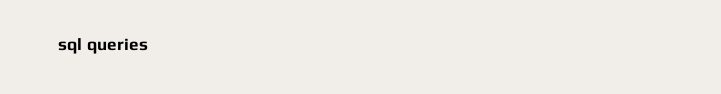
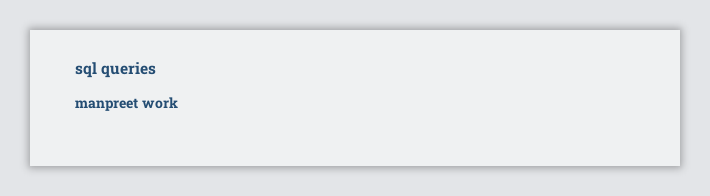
(148, 46) none -> [75,97,178,111] // manpreet work

